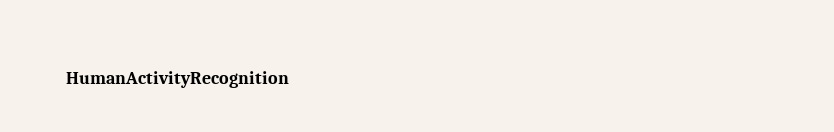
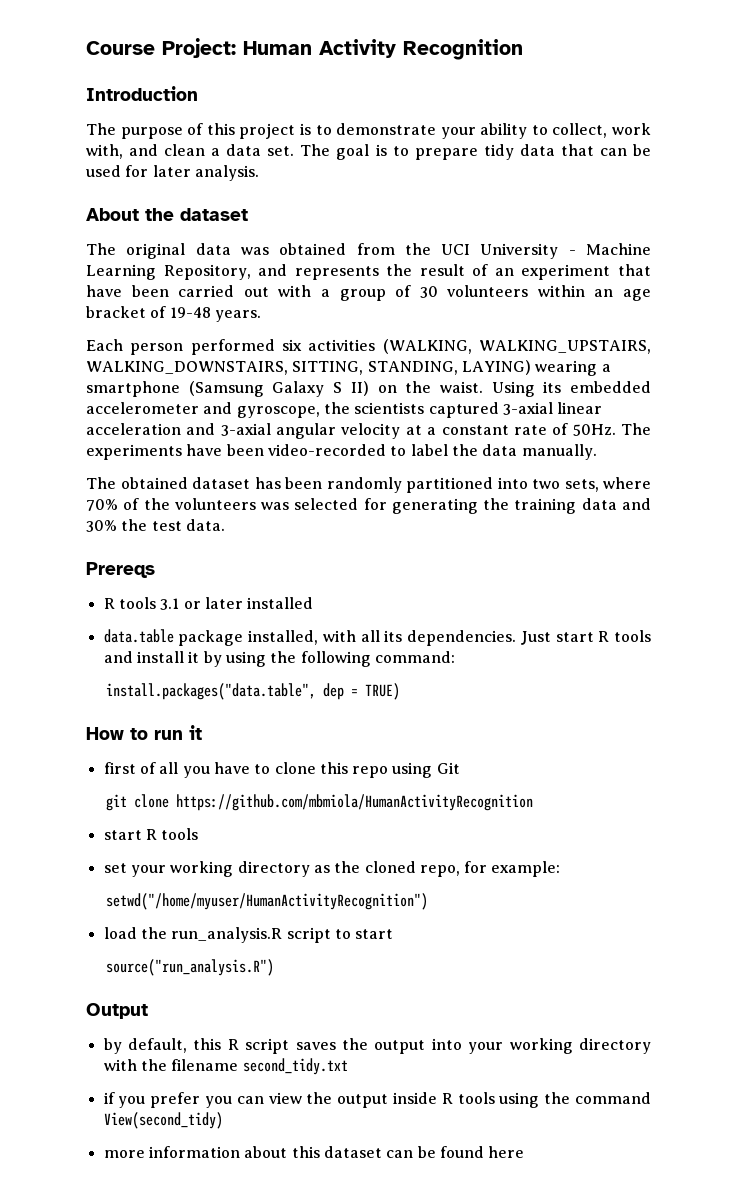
[66,71,289,88] HumanActivityRecognition -> [86,38,523,60] [86,86,198,101] [86,123,651,139] [86,144,651,160] [86,165,259,181] [86,208,248,221] [86,243,652,259] [86,264,651,280] [86,285,651,301] [86,306,261,322] [86,339,652,355] [86,360,611,376] [86,381,651,397] [86,402,603,418] [86,423,652,439] [86,444,597,460] [86,477,651,493] [86,498,651,514] [86,519,225,532] [86,562,155,578] [103,597,314,610] [103,629,652,646] [103,651,455,667] [105,683,400,700] [86,725,202,740] [103,762,460,778] [105,794,533,811] [103,828,199,840] [103,861,561,877] [105,893,428,910] [103,927,394,943] [105,959,274,976] [86,1003,148,1019] [103,1038,651,1054] [103,1058,348,1075] [103,1092,652,1108] [103,1112,223,1129] [103,1146,525,1158] Course Project: Human Activity Recognition // Introduction // The purpose of this project is to demonstrate your ability to collect, work with, and clean a data set. The goal is to prepare tidy data that can be used for later analysis. // About the dataset // The original data was obtained from the UCI University - Machine Learning Repository, and represents the result of an experiment that have been carried out with a group of 30 volunteers within an age bracket of 19-48 years. // Each person performed six activities (WALKING, WALKING_UPSTAIRS, WALKING_DOWNSTAIRS, SITTING, STANDING, LAYING) wearing a smartphone (Samsung Galaxy S II) on the waist. Using its embedded accelerometer and gyroscope, the scientists captured 3-axial linear acceleration and 3-axial angular velocity at a constant rate of 50Hz. The experiments have been video-recorded to label the data manually. // The obtained dataset has been randomly partitioned into two sets, where 70% of the volunteers was selected for generating the training data and 30% the test data. // Prereqs // R tools 3.1 or later installed // data.table package installed, with all its dependencies. Just start R tools and install it by using the following command: // install.packages("data.table", dep = TRUE) // How to run it // first of all you have to clone this repo using Git // git clone https://github.com/mbmiola/HumanActivityRecognition // start R tools // set your working directory as the cloned repo, for example: // setwd("/home/myuser/HumanActivityRecognition") // load the run_analysis.R script to start // source("run_analysis.R") // Output // by default, this R script saves the output into your working directory with the filename second_tidy.txt // if you prefer you can view the output inside R tools using the command View(second_tidy) // more information about this dataset can be found here

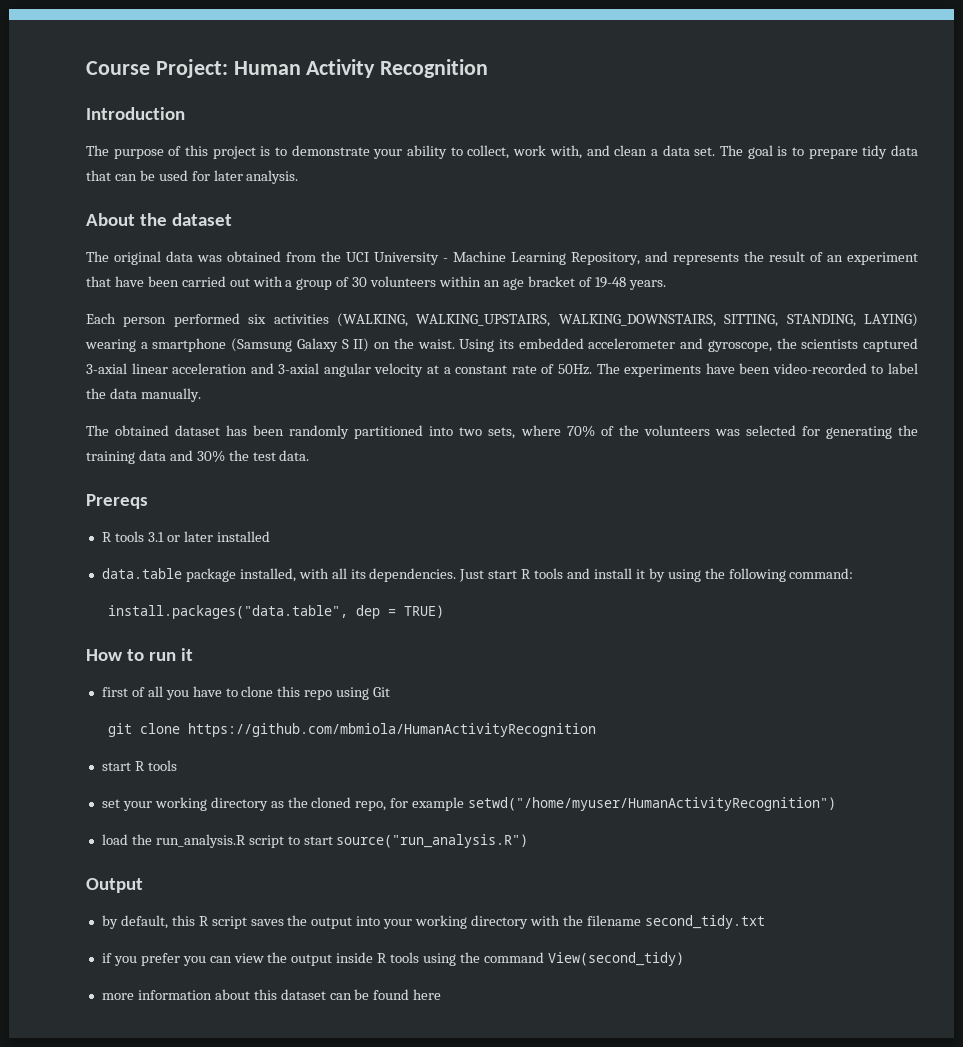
[491,861,561,877] example: // -> [412,797,465,811] example
(394, 934) // -> (333, 840) none

